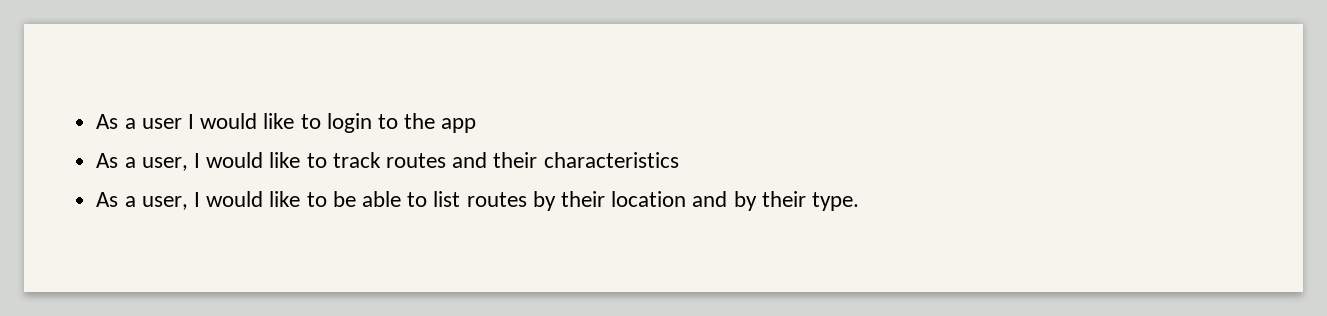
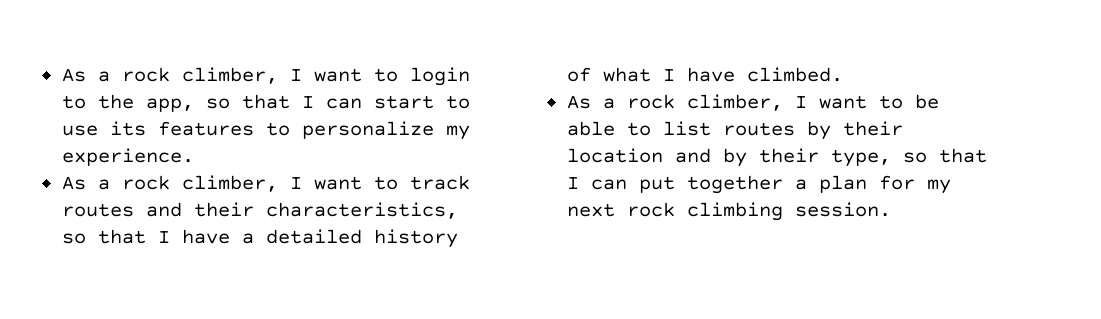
[96,113,477,133] [96,152,301,171] As a user I would like to login to the app // As a user, I would like -> [61,67,470,86] [61,94,470,112] [61,121,470,140] [61,148,194,166] [61,175,362,192] As a rock climber, I want to login to the app, so that I can start to use its features to personalize my experience. // As a rock climber, I want
[543,152,679,168] [96,191,301,210] characteristics // As a user, I would like -> [265,202,458,219] [61,229,458,248] [566,67,843,82] [566,94,867,111] characteristics, so that I have a detailed history of what I have climbed. // As a rock climber, I want
[812,192,860,211] type. -> [830,148,987,167] [566,175,951,194] [566,202,891,221] type, so that I can put together a plan for my next rock climbing session.

